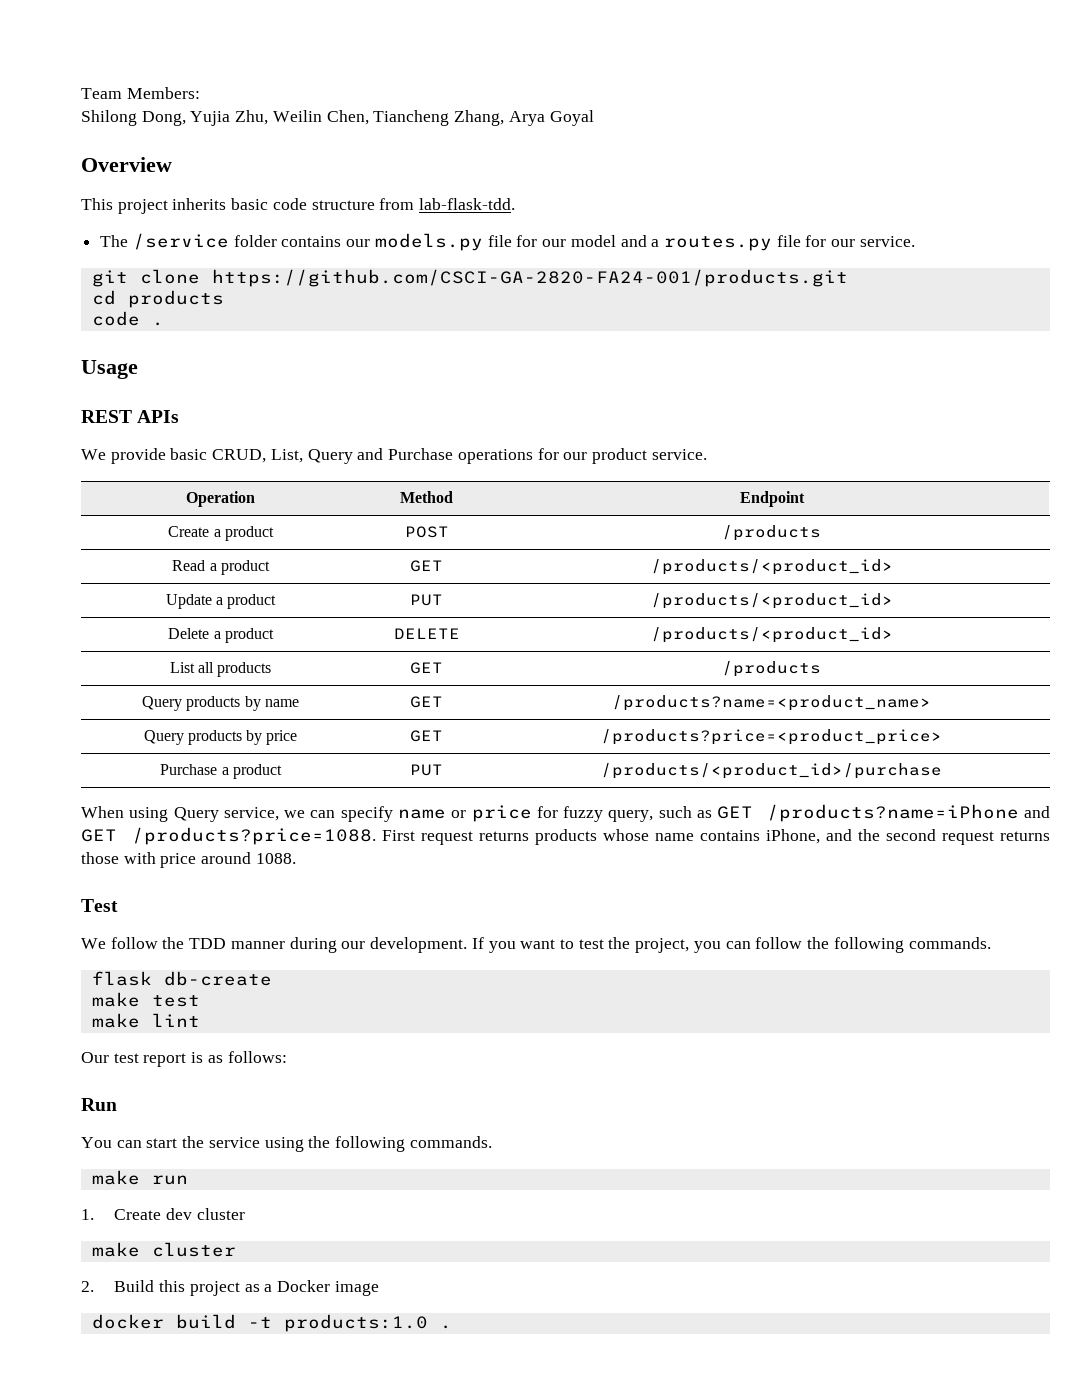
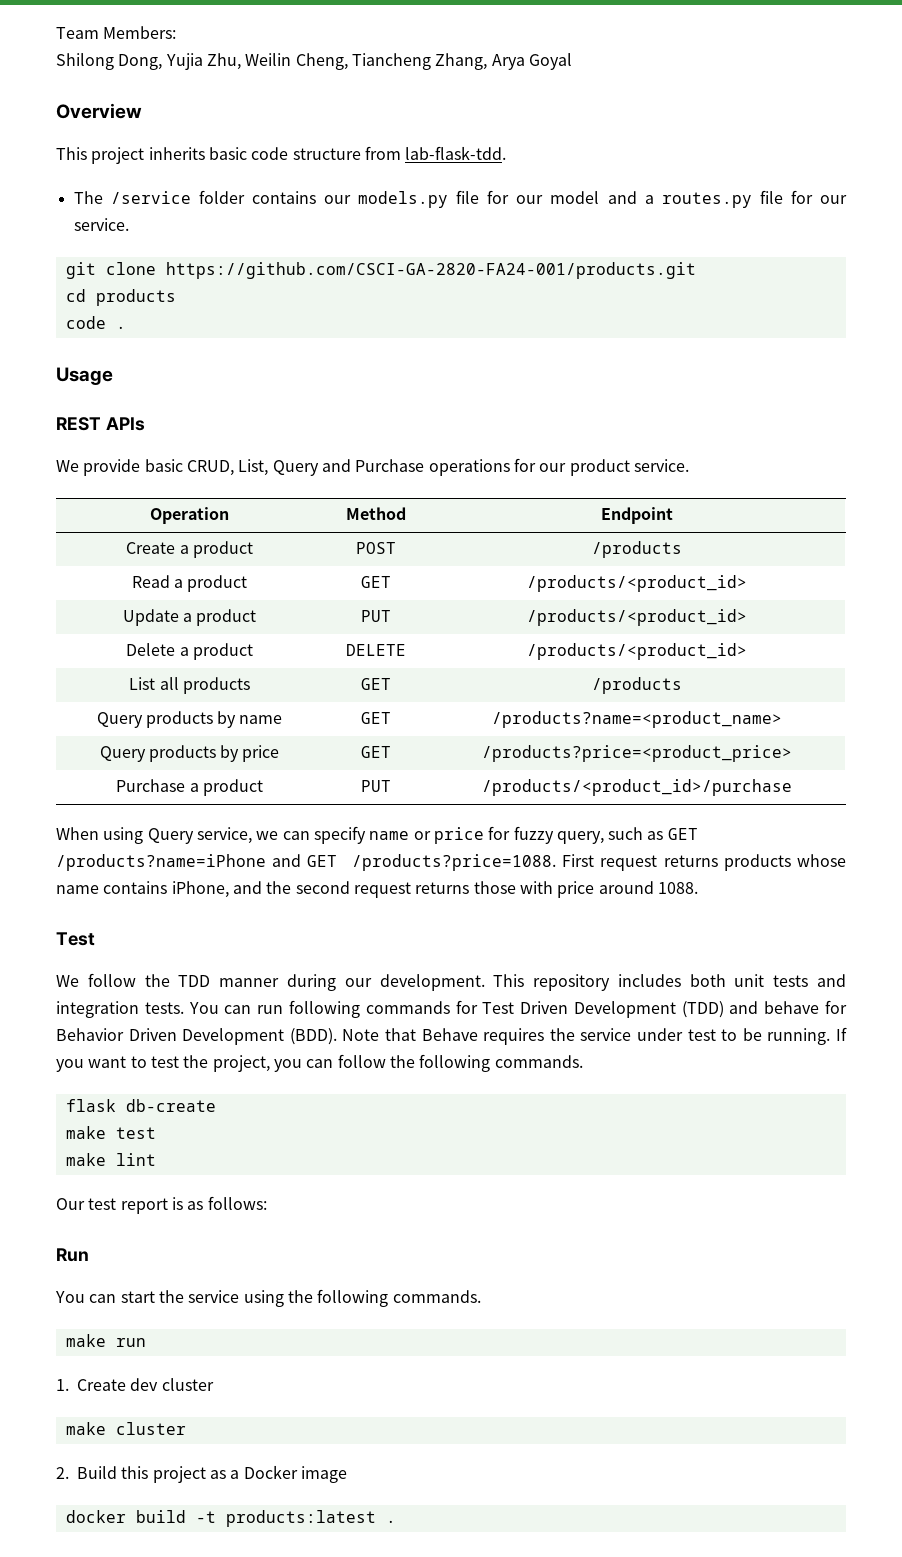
[326,110,369,125] Chen, -> [295,53,348,70] Cheng,
(468, 945) none -> [493,974,847,991] [56,1000,848,1018] [56,1028,831,1045] This repository includes both unit tests and integration tests. You can run following commands for Test Driven Development (TDD) and behave for Behavior Driven Development (BDD). Note that Behave requires the service under test to be running.
[283,1314,428,1332] products:1.0 -> [225,1510,376,1527] products:latest

